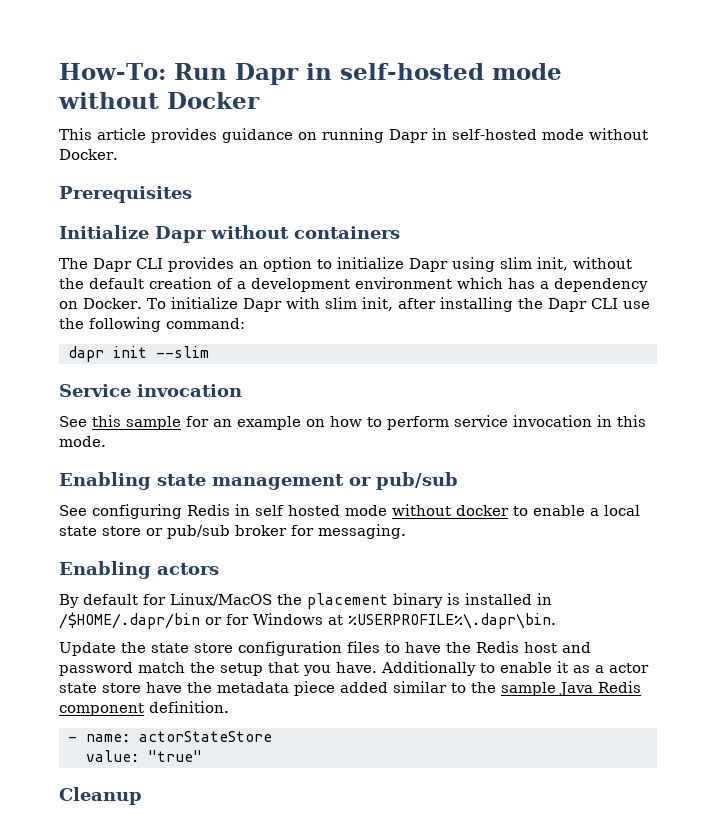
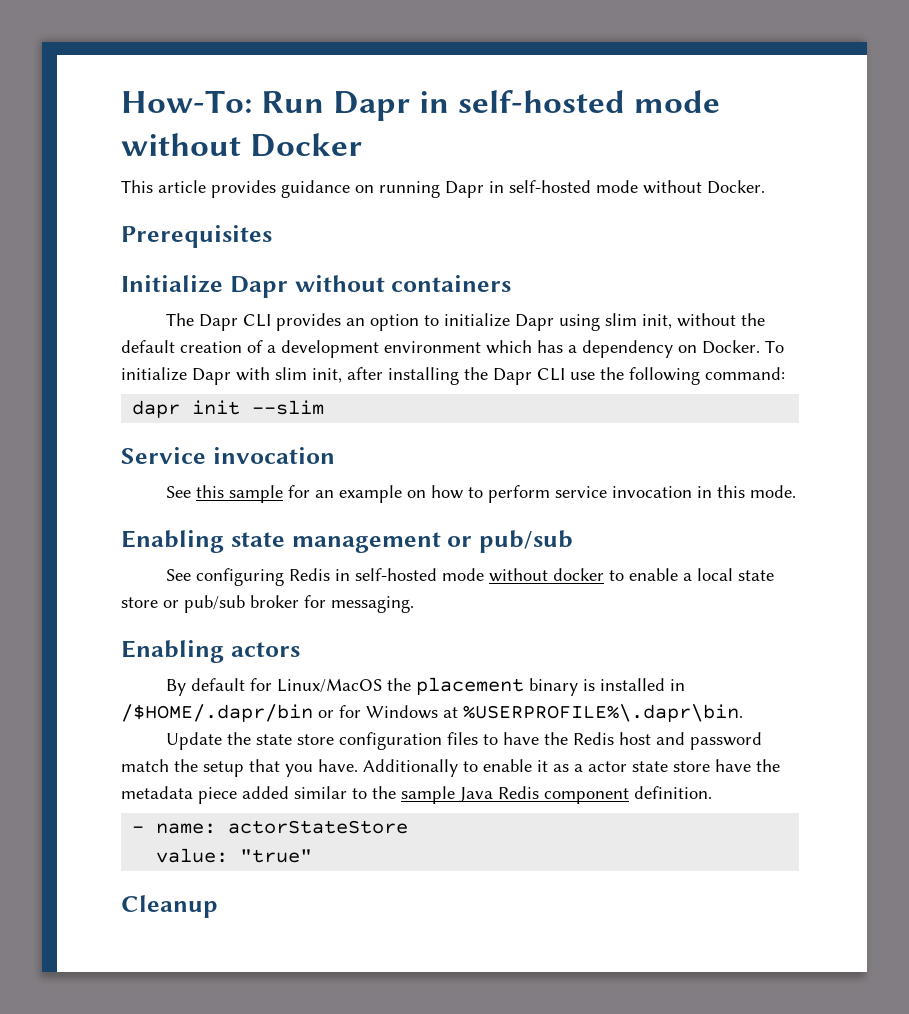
[255,505,340,516] self hosted -> [355,568,438,581] self-hosted

